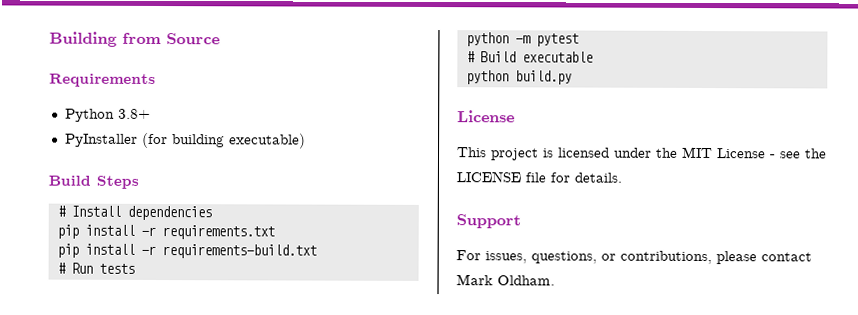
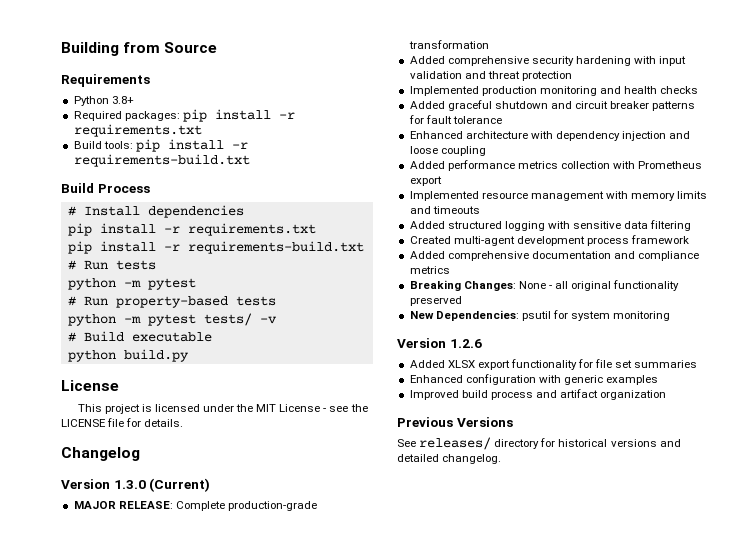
[64,132,306,149] [48,175,139,189] PyInstaller (for building executable) // Build Steps -> [73,109,295,122] [73,124,202,137] [73,139,248,152] [73,154,250,167] [61,183,150,193] Required packages: pip install -r requirements.txt // Build tools: pip install -r requirements-build.txt // Build Process
(579, 40) none -> [67,296,276,308] [67,313,277,326] // # Run property-based tests // python -m pytest tests/ -v
[456,214,521,229] [456,250,812,265] [456,274,555,286] Support // For issues, questions, or contributions, please contact Mark Oldham. -> [61,447,140,461] [61,478,211,492] [73,501,317,511] [408,40,489,49] [409,56,687,66] [409,71,572,81] [409,86,699,96] [409,100,696,111] [408,115,502,124] [409,131,691,141] [409,146,486,156] [409,160,703,171] [409,176,442,186] [409,191,708,201] [409,206,480,214] [409,220,692,231] [409,235,690,246] [409,251,700,261] [409,266,450,274] [409,280,680,291] [409,296,462,306] [409,310,671,321] [397,338,482,348] [409,359,698,370] [409,374,659,385] [409,389,667,400] [397,417,513,427] [397,437,681,450] [397,454,502,464] Changelog // Version 1.3.0 (Current) // MAJOR RELEASE: Complete production-grade transformation // Added comprehensive security hardening with input validation and threat protection // Implemented production monitoring and health checks // Added graceful shutdown and circuit breaker patterns for fault tolerance // Enhanced architecture with dependency injection and loose coupling // Added performance metrics collection with Prometheus export // Implemented resource management with memory limits and timeouts // Added structured logging with sensitive data filtering // Created multi-agent development process framework // Added comprehensive documentation and compliance metrics // Breaking Changes: None - all original functionality preserved // New Dependencies: psutil for system monitoring // Version 1.2.6 // Added XLSX export functionality for file set summaries // Enhanced configuration with generic examples // Improved build process and artifact organization // Previous Versions // See releases/ directory for historical versions and detailed changelog.

